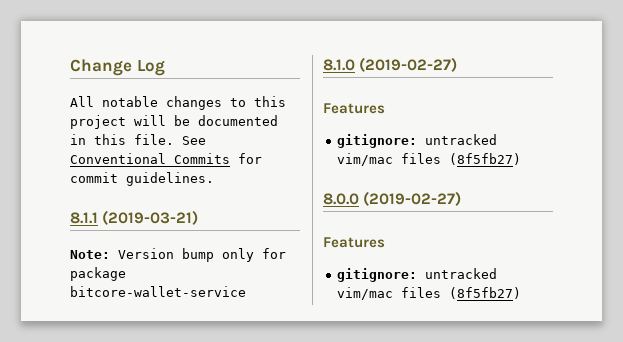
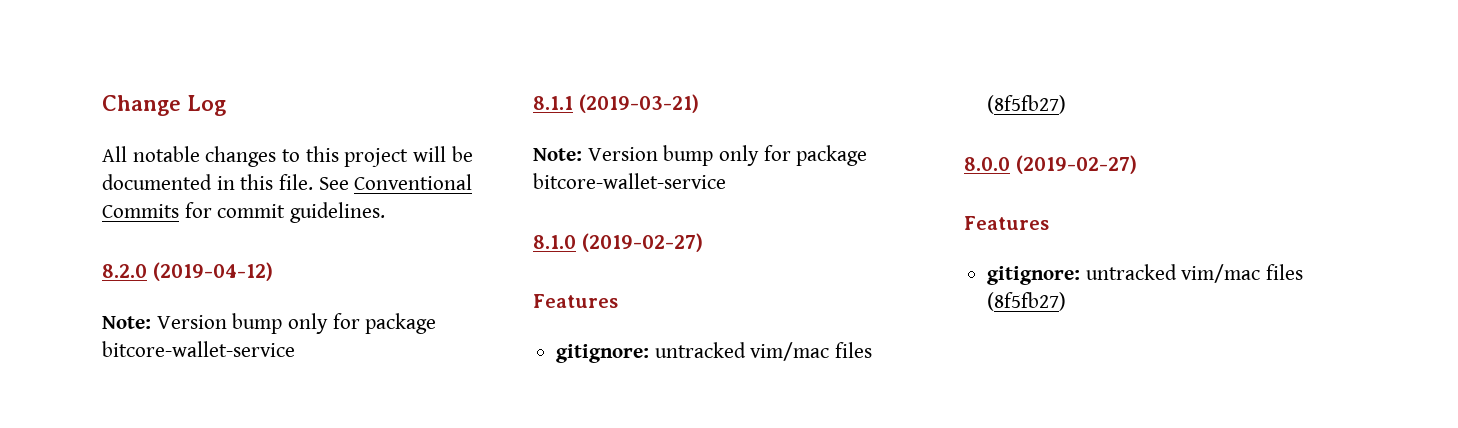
(214, 179) none -> [102,262,273,281] [102,313,437,334] [102,341,295,357] // 8.2.0 (2019-04-12) // Note: Version bump only for package bitcore-wallet-service

